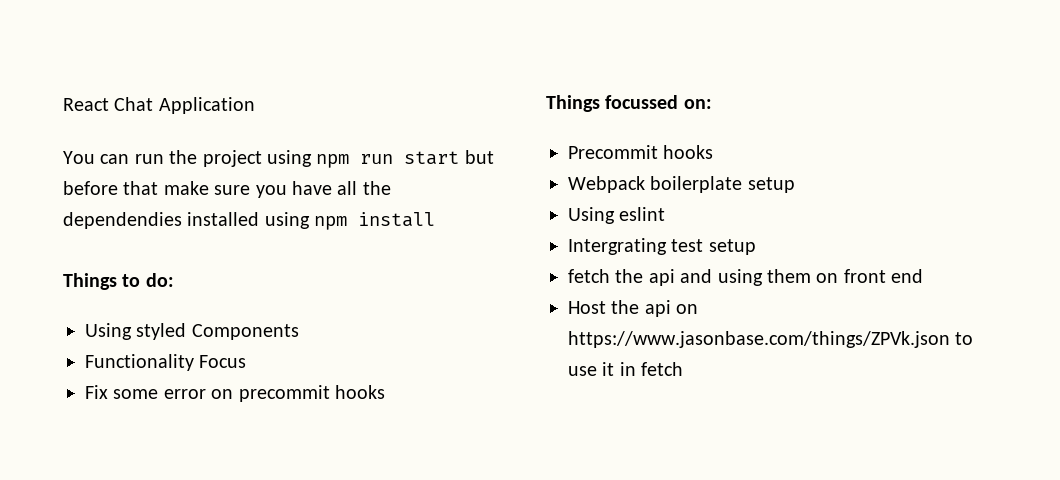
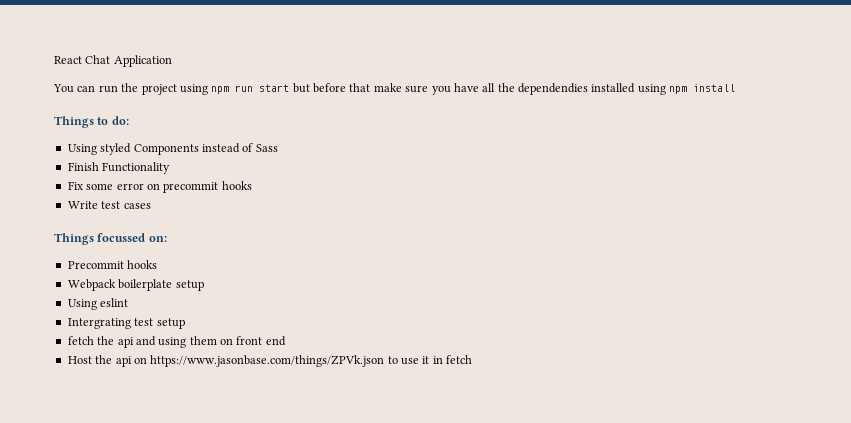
(299, 332) // -> [201,143,278,153] [67,162,99,171] instead of Sass // Finish
[199,355,247,368] Focus -> (171, 168) none
(385, 392) none -> [67,201,151,209] // Write test cases

